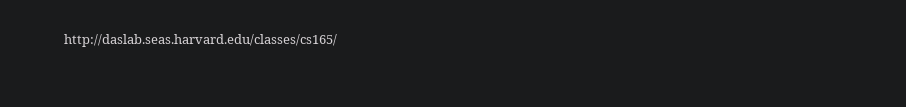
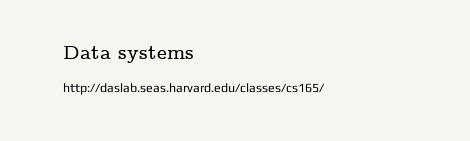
(64, 40) none -> [63,46,194,63] Data systems //

